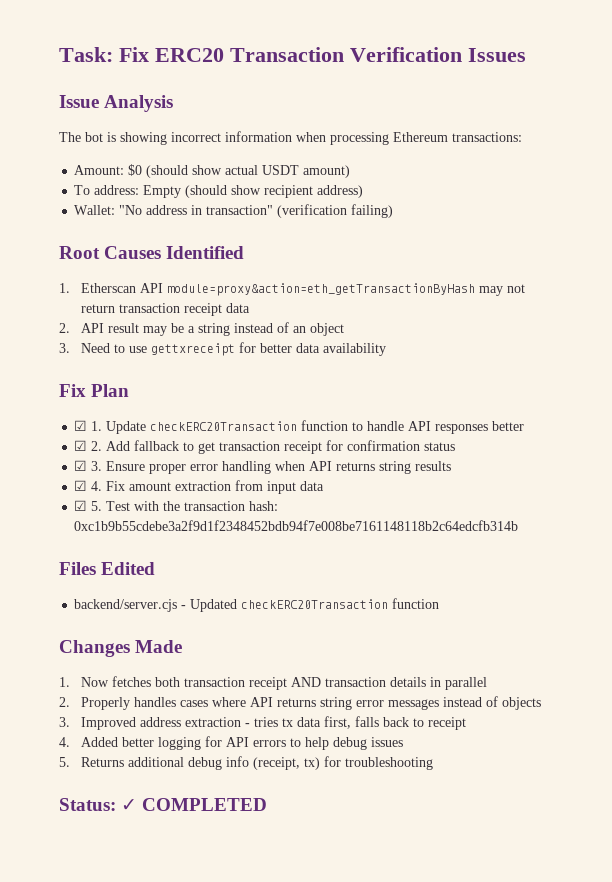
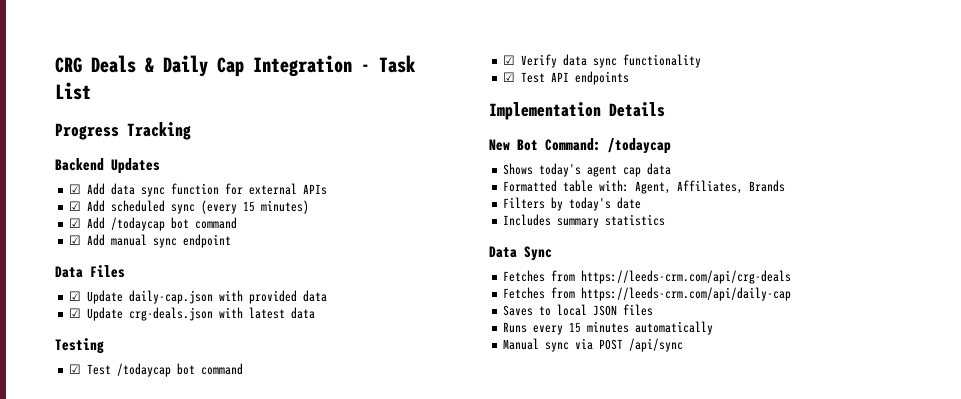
[59,47,526,62] [59,95,174,112] [59,131,522,145] [74,164,351,178] [74,185,364,198] [74,204,394,218] [59,246,245,259] [59,283,526,296] [81,303,251,316] [59,322,345,336] [59,342,387,356] [59,384,130,397] [74,420,525,434] [74,440,456,454] [74,460,452,474] [74,480,325,494] [74,500,279,511] [74,520,519,531] [59,562,156,575] [74,598,440,612] [59,640,183,657] [59,676,488,690] [59,696,542,710] [59,716,467,730] [59,736,404,750] [59,756,434,770] [59,798,268,811] Task: Fix ERC20 Transaction Verification Issues // Issue Analysis // The bot is showing incorrect information when processing Ethereum transactions: // Amount: $0 (should show actual USDT amount) // To address: Empty (should show recipient address) // Wallet: "No address in transaction" (verification failing) // Root Causes Identified // 1. Etherscan API module=proxy&action=eth_getTransactionByHash may not return transaction receipt data // 2. API result may be a string instead of an object // 3. Need to use gettxreceipt for better data availability // Fix Plan // ☑ 1. Update checkERC20Transaction function to handle API responses better // ☑ 2. Add fallback to get transaction receipt for confirmation status // ☑ 3. Ensure proper error handling when API returns string results // ☑ 4. Fix amount extraction from input data // ☑ 5. Test with the transaction hash: 0xc1b9b55cdebe3a2f9d1f2348452bdb94f7e008be7161148118b2c64edcfb314b // Files Edited // backend/server.cjs - Updated checkERC20Transaction function // Changes Made // 1. Now fetches both transaction receipt AND transaction details in parallel // 2. Properly handles cases where API returns string error messages instead of objects // 3. Improved address extraction - tries tx data first, falls back to receipt // 4. Added better logging for API errors to help debug issues // 5. Returns additional debug info (receipt, tx) for troubleshooting // Status: ✓ COMPLETED -> [55,55,416,77] [55,82,91,100] [55,122,191,140] [55,158,160,174] [69,183,328,197] [69,200,310,214] [69,217,238,231] [69,234,232,248] [55,265,125,278] [69,290,328,304] [69,307,316,321] [55,338,104,354] [69,363,244,377] [503,54,702,68] [503,71,630,85] [489,102,665,120] [489,138,671,154] [503,163,672,177] [503,180,786,194] [503,197,642,211] [503,214,666,228] [489,246,552,261] [503,270,792,284] [503,287,792,301] [503,304,654,316] [503,321,714,335] [503,338,684,352] CRG Deals & Daily Cap Integration - Task List // Progress Tracking // Backend Updates // ☑ Add data sync function for external APIs // ☑ Add scheduled sync (every 15 minutes) // ☑ Add /todaycap bot command // ☑ Add manual sync endpoint // Data Files // ☑ Update daily-cap.json with provided data // ☑ Update crg-deals.json with latest data // Testing // ☑ Test /todaycap bot command // ☑ Verify data sync functionality // ☑ Test API endpoints // Implementation Details // New Bot Command: /todaycap // Shows today's agent cap data // Formatted table with: Agent, Affiliates, Brands // Filters by today's date // Includes summary statistics // Data Sync // Fetches from https://leeds-crm.com/api/crg-deals // Fetches from https://leeds-crm.com/api/daily-cap // Saves to local JSON files // Runs every 15 minutes automatically // Manual sync via POST /api/sync

